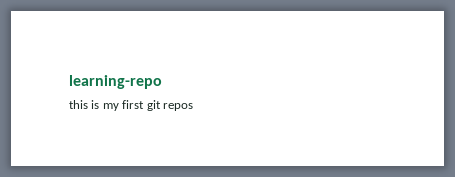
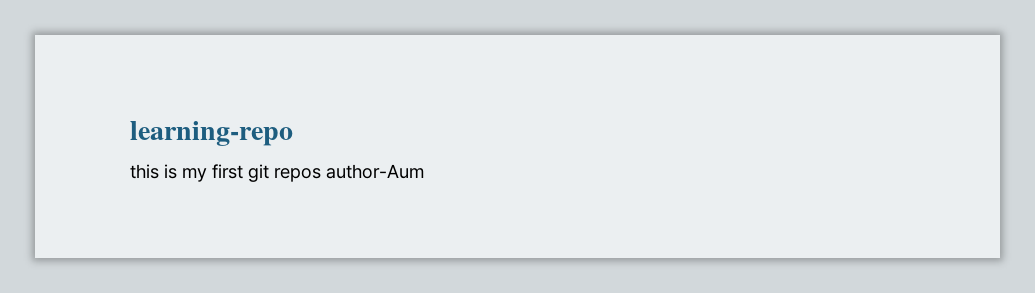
(193, 107) none -> [326,164,424,179] author-Aum

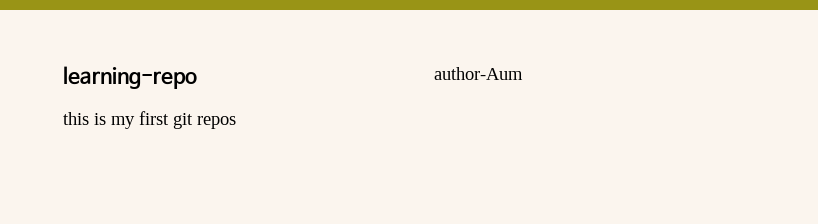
(321, 175) none -> (236, 122) //

